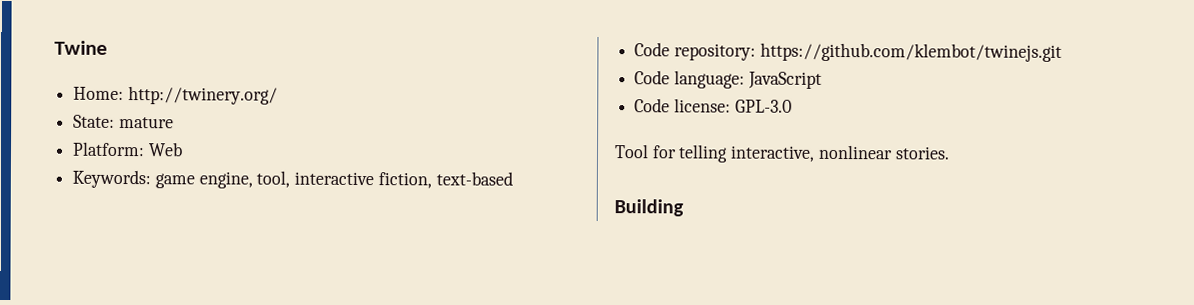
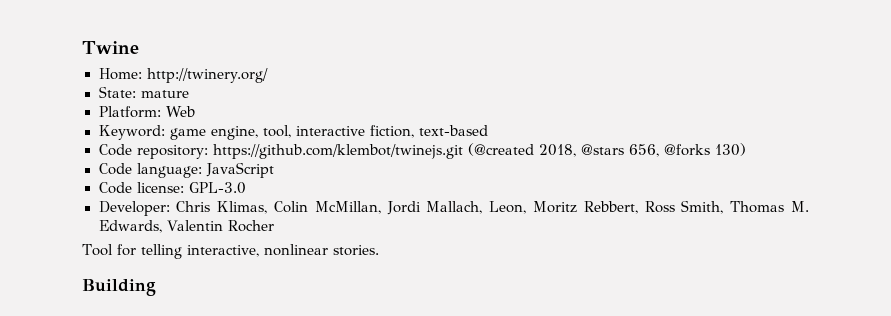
[72,169,152,189] Keywords: -> [98,125,165,140] Keyword:
(1062, 52) none -> [467,143,746,157] (@created 2018, @stars 656, @forks 130)
(792, 106) none -> [98,200,809,216] [98,220,275,233] // Developer: Chris Klimas, Colin McMillan, Jordi Mallach, Leon, Moritz Rebbert, Ross Smith, Thomas M. Edwards, Valentin Rocher

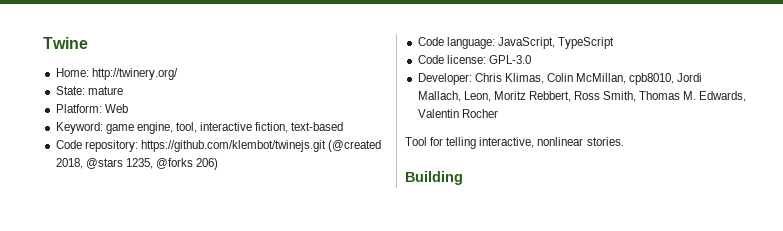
[628,143,746,157] 656, @forks 130) -> [125,158,219,170] 1235, @forks 206)
[205,162,274,178] JavaScript -> [497,37,614,49] JavaScript, TypeScript
(381, 207) none -> [629,73,675,85] cpb8010,

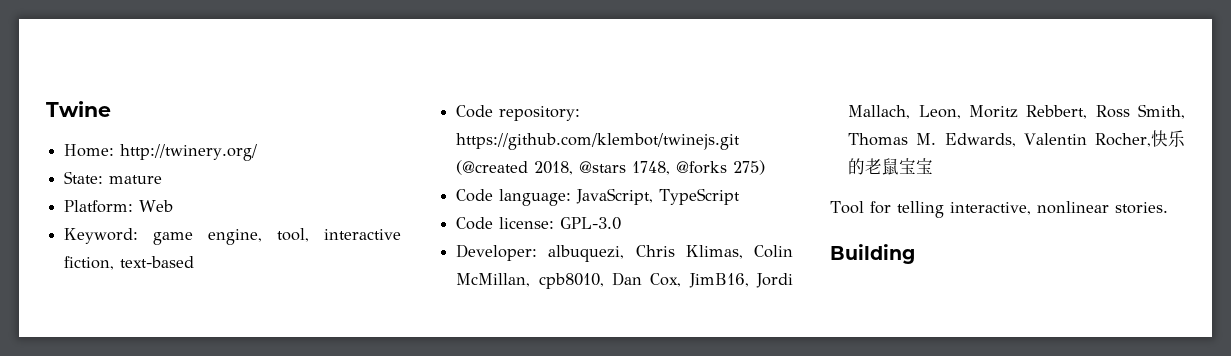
[125,158,219,170] 1235, @forks 206) -> [632,160,766,175] 1748, @forks 275)
(472, 79) none -> [548,245,625,262] albuquezi,
(675, 79) none -> [611,272,749,288] Dan Cox, JimB16,
[461,109,498,118] Rocher -> [1095,130,1185,147] [848,158,934,175] Rocher,快乐的老鼠宝宝

